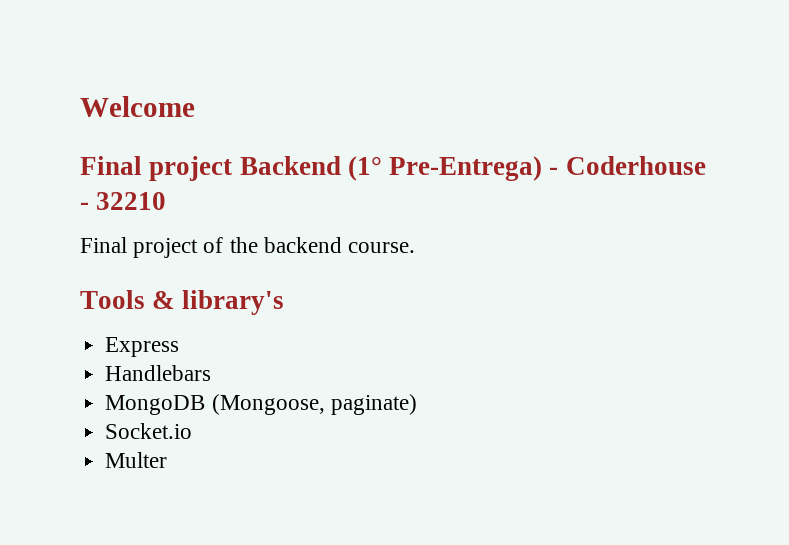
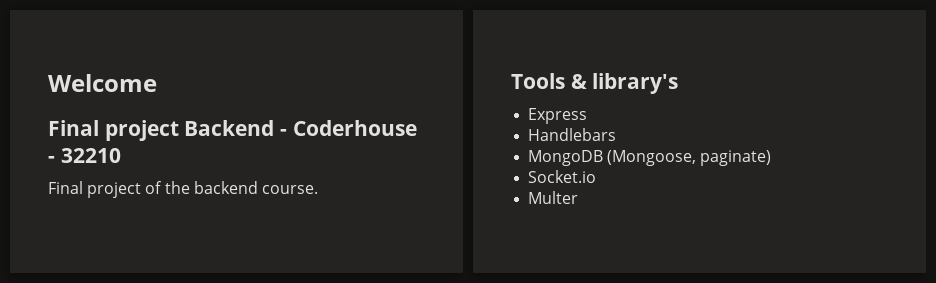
[347,156,543,181] (1° Pre-Entrega) -> (275, 128) none

